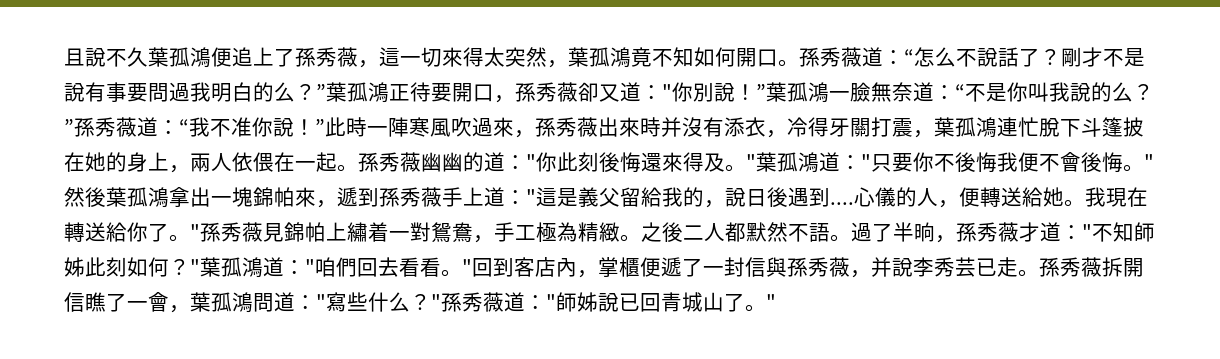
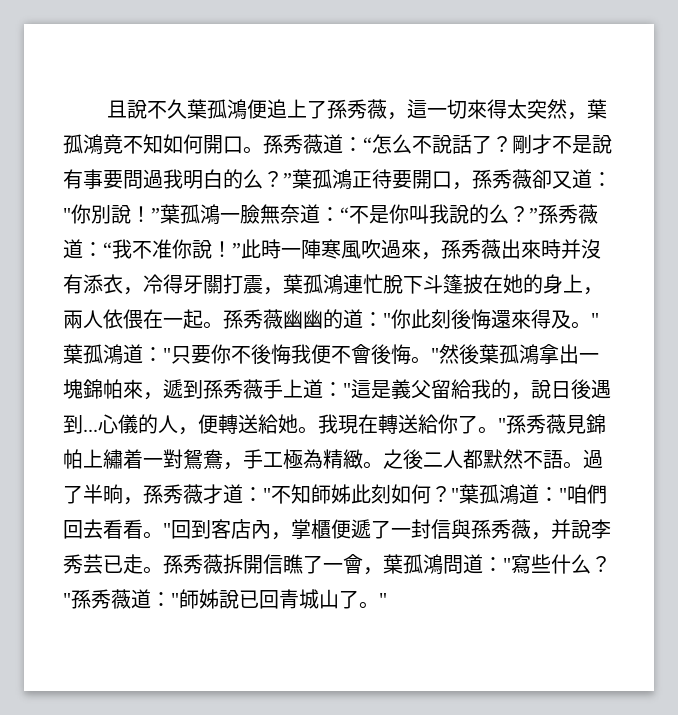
[830,202,854,205] .... -> [83,429,98,432] ...

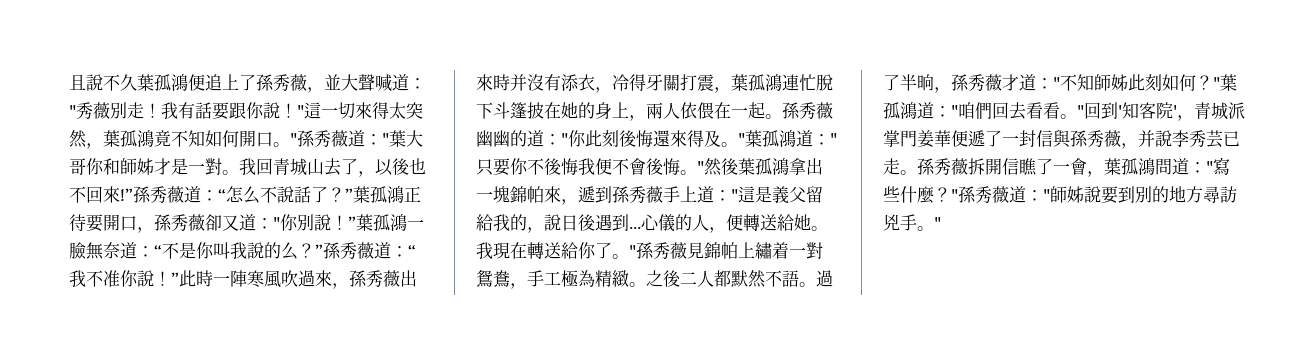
(408, 116) none -> [324,74,426,92] [69,102,304,120] 並大聲喊道："秀薇別走！我有話要跟你說！"
(263, 150) none -> [290,130,423,148] [69,158,426,177] [69,186,133,203] "孫秀薇道："葉大哥你和師姊才是一對。我回青城山去了，以後也不回來!”
[512,134,612,154] [63,169,283,189] 剛才不是說有事要問過我明白的么？ -> (345, 194) none
[211,519,331,540] 客店內，掌櫃 -> [1118,102,1245,121] [883,130,951,148] '知客院'，青城派掌門姜華
[571,554,591,574] 么 -> [917,186,934,204] 麼
[239,589,359,609] 已回青城山了 -> [1101,186,1237,204] [883,214,917,231] 要到別的地方尋訪兇手

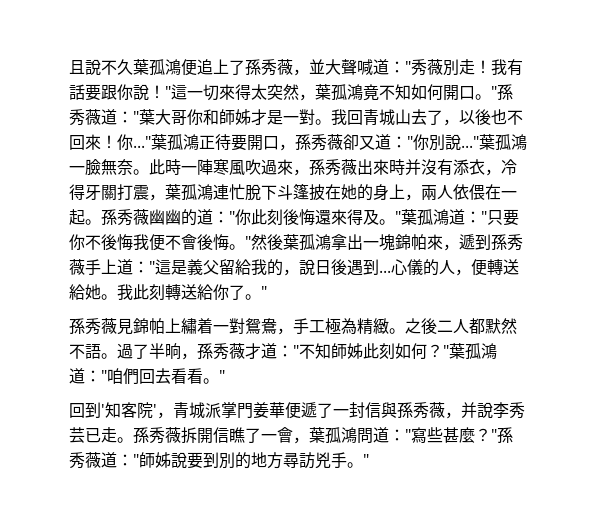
[120,186,353,204] !”孫秀薇道：“怎么不說話了？” -> [101,134,151,150] ！你..."
[331,215,356,230] ！” -> [461,136,479,148] ..."
[120,242,416,260] [69,270,179,287] 道：“不是你叫我說的么？”孫秀薇道：“我不准你說！” -> [133,169,149,175] 。
[493,242,527,259] 現在 -> [133,284,165,301] 此刻
(636, 251) none -> (267, 292) //
(1084, 111) none -> (225, 376) //
[900,186,917,203] 什 -> [443,427,459,443] 甚

